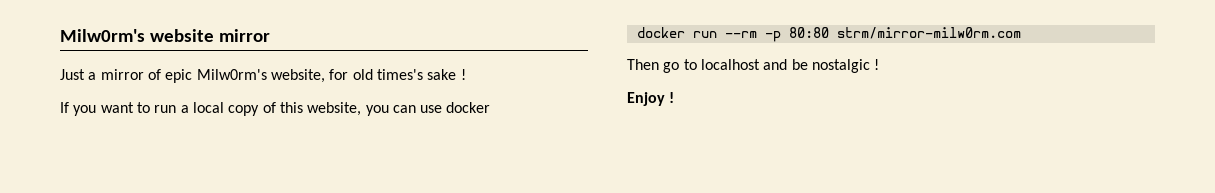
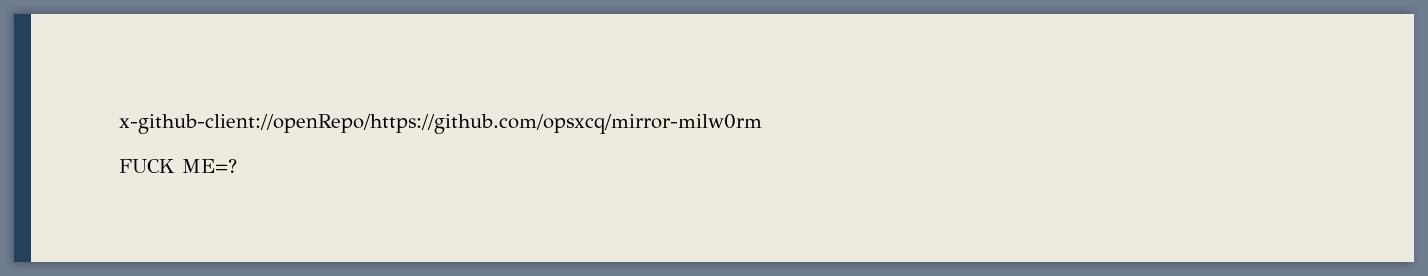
[60,29,270,42] [60,69,466,83] [60,102,491,116] [636,27,1021,42] [627,59,880,73] [627,92,675,106] Milw0rm's website mirror // Just a mirror of epic Milw0rm's website, for old times's sake ! // If you want to run a local copy of this website, you can use docker // docker run --rm -p 80:80 strm/mirror-milw0rm.com // Then go to localhost and be nostalgic ! // Enjoy ! -> [119,114,762,134] [119,159,237,173] x-github-client://openRepo/https://github.com/opsxcq/mirror-milw0rm // FUCK ME=?

